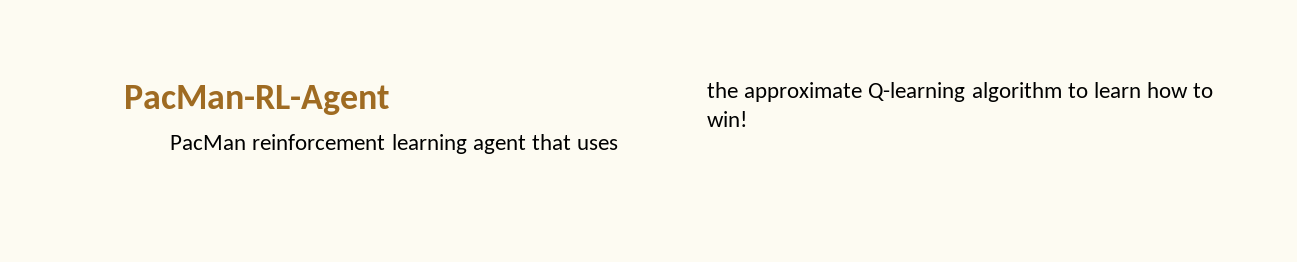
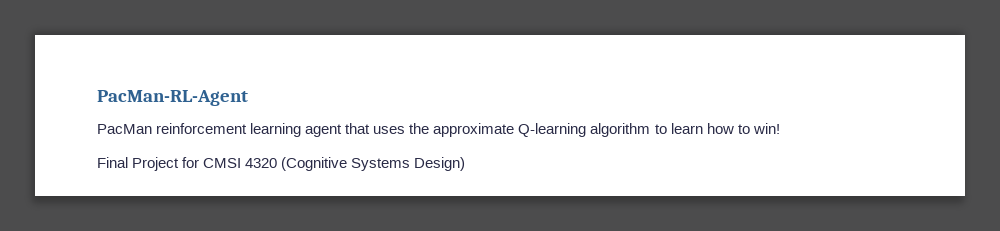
(747, 119) none -> [97,157,466,171] // Final Project for CMSI 4320 (Cognitive Systems Design)

